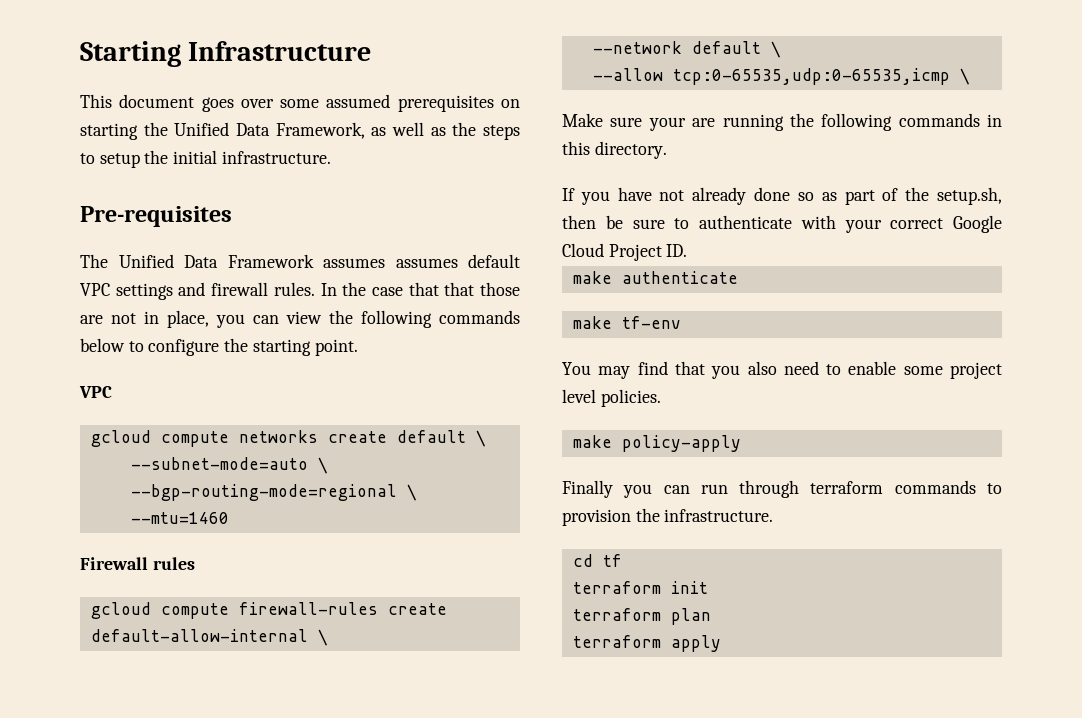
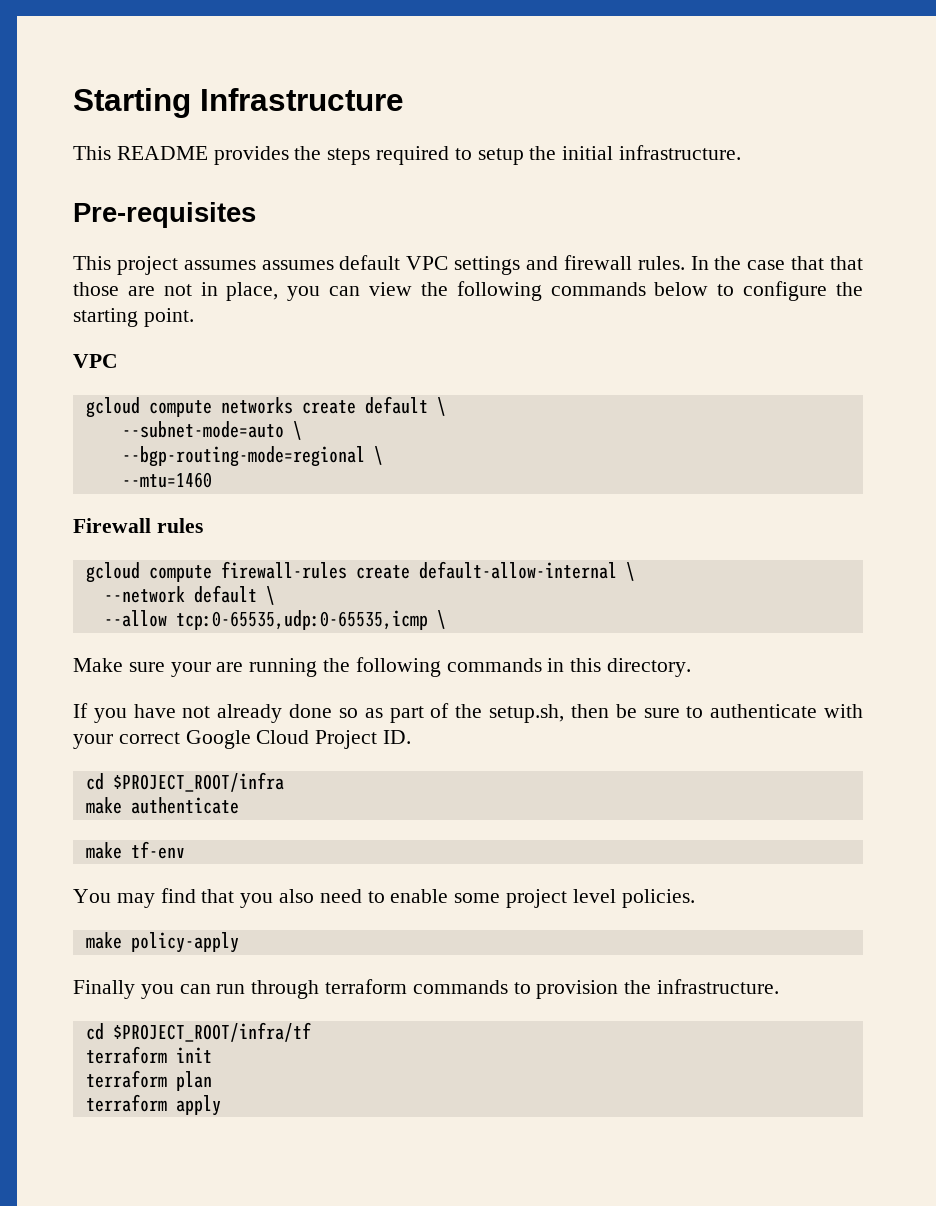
[119,94,520,112] [80,122,446,140] document goes over some assumed prerequisites on starting the Unified Data Framework, as well as -> [116,146,289,165] README provides
(520, 132) none -> [376,146,450,165] required
[80,254,314,268] The Unified Data Framework -> [73,256,178,275] This project
(688, 250) none -> [85,772,284,792] // cd $PROJECT_ROOT/infra
[602,554,622,567] tf -> [112,1022,311,1042] $PROJECT_ROOT/infra/tf

